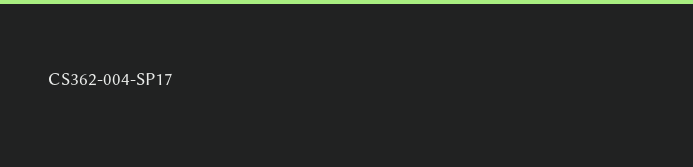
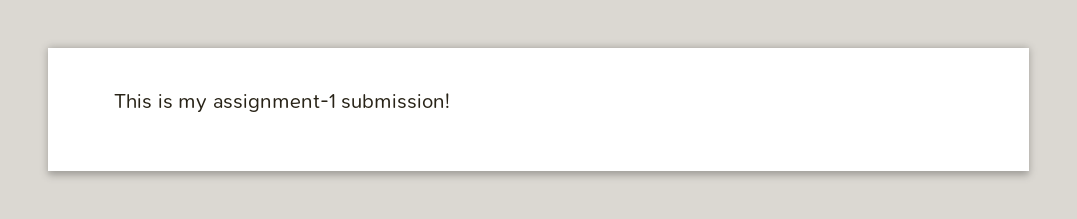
[48,73,173,86] CS362-004-SP17 -> [114,93,451,113] This is my assignment-1 submission!

